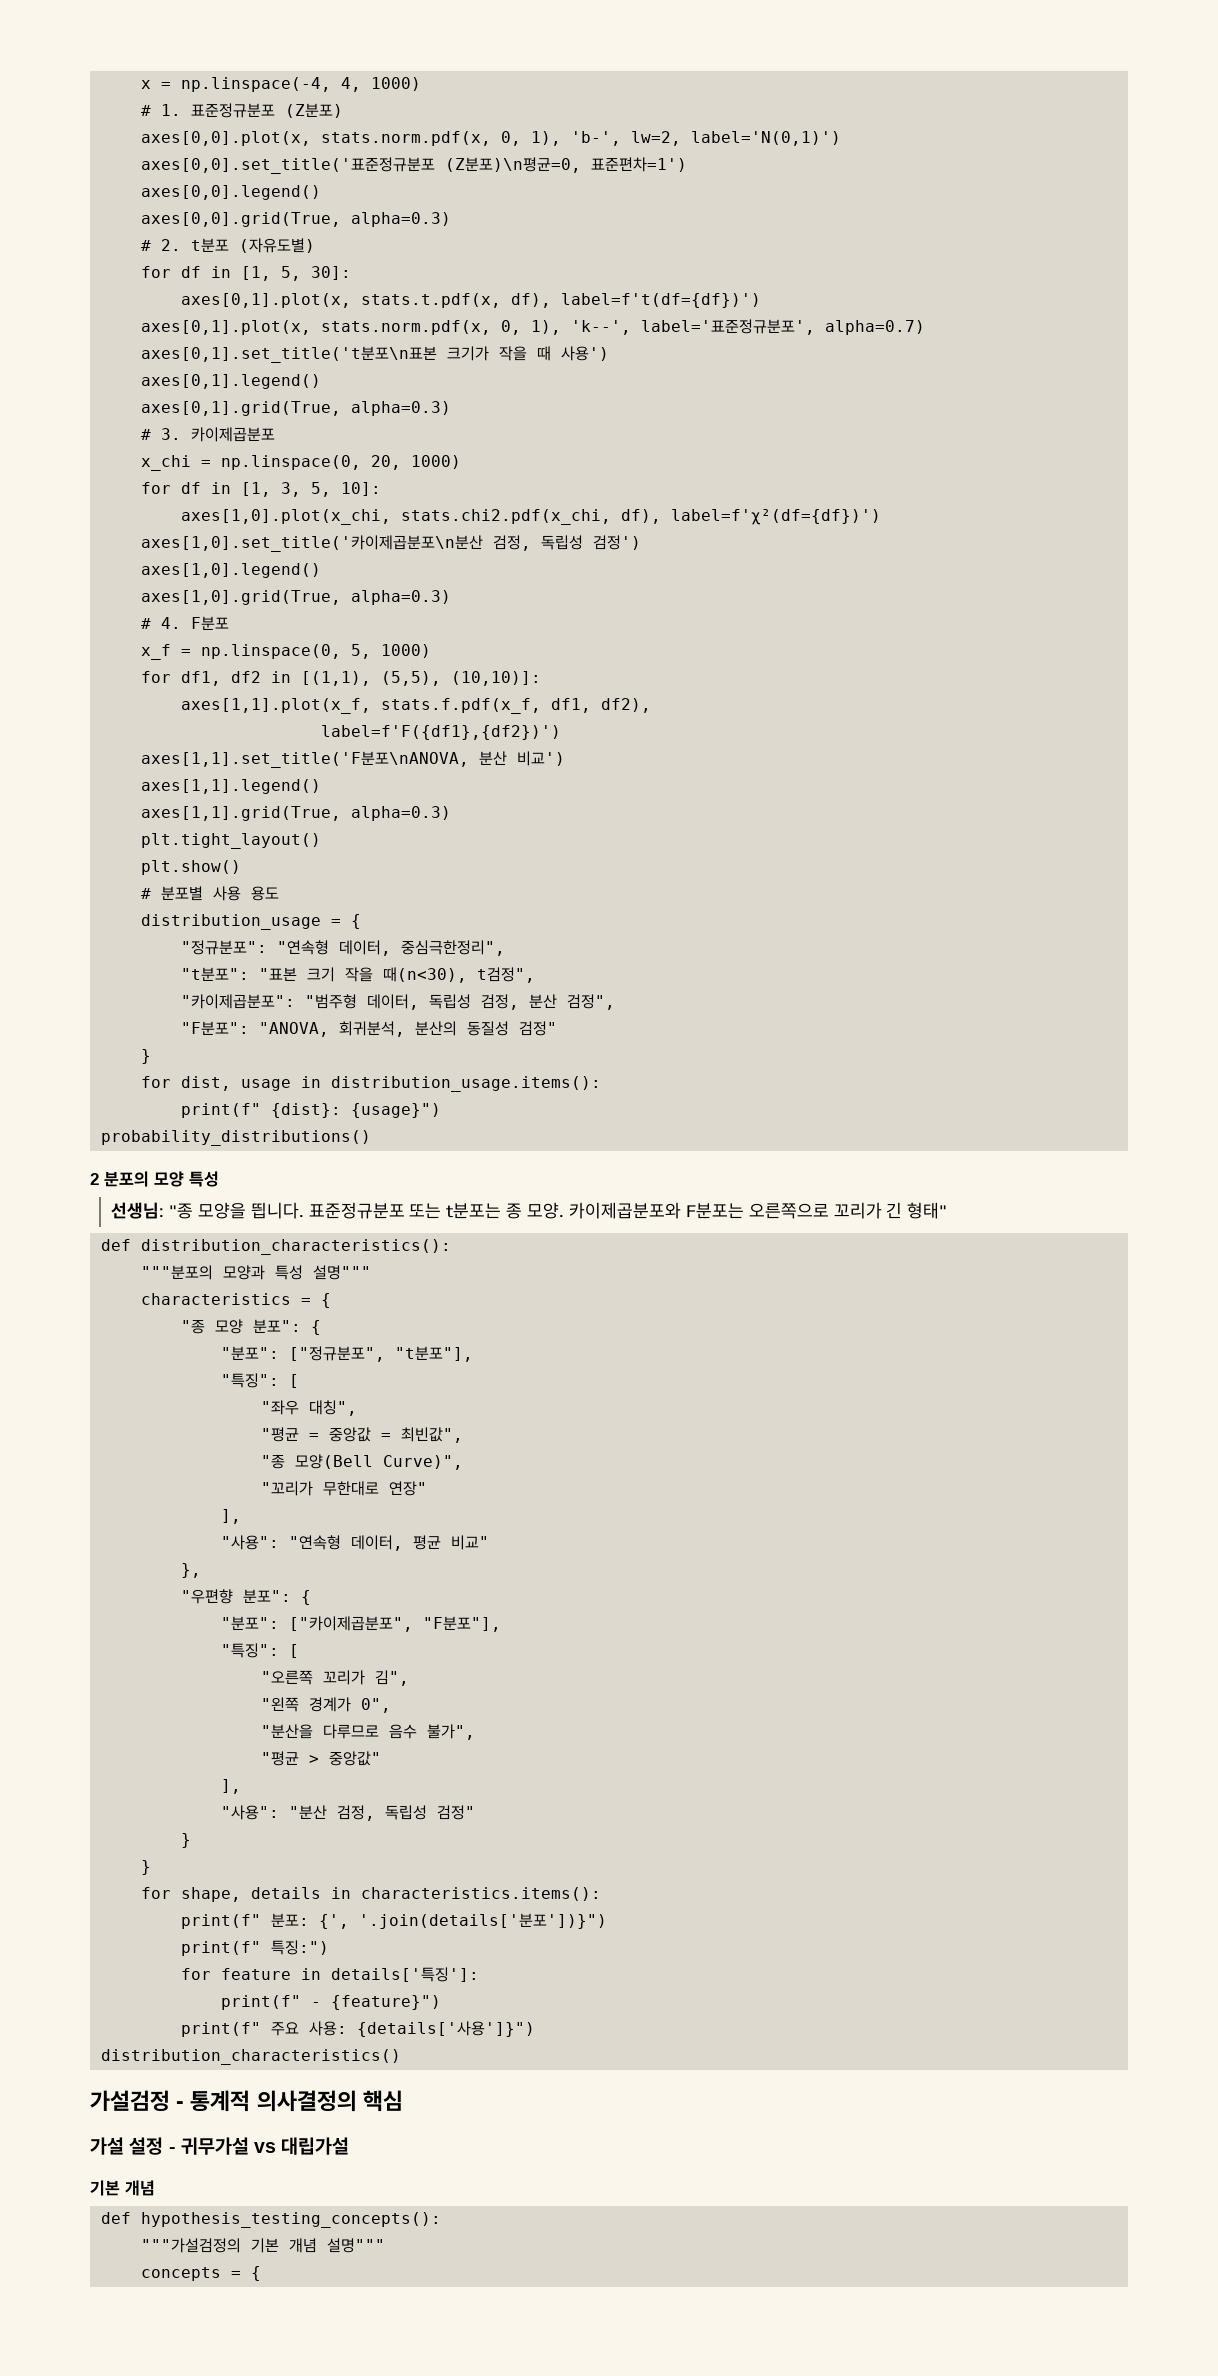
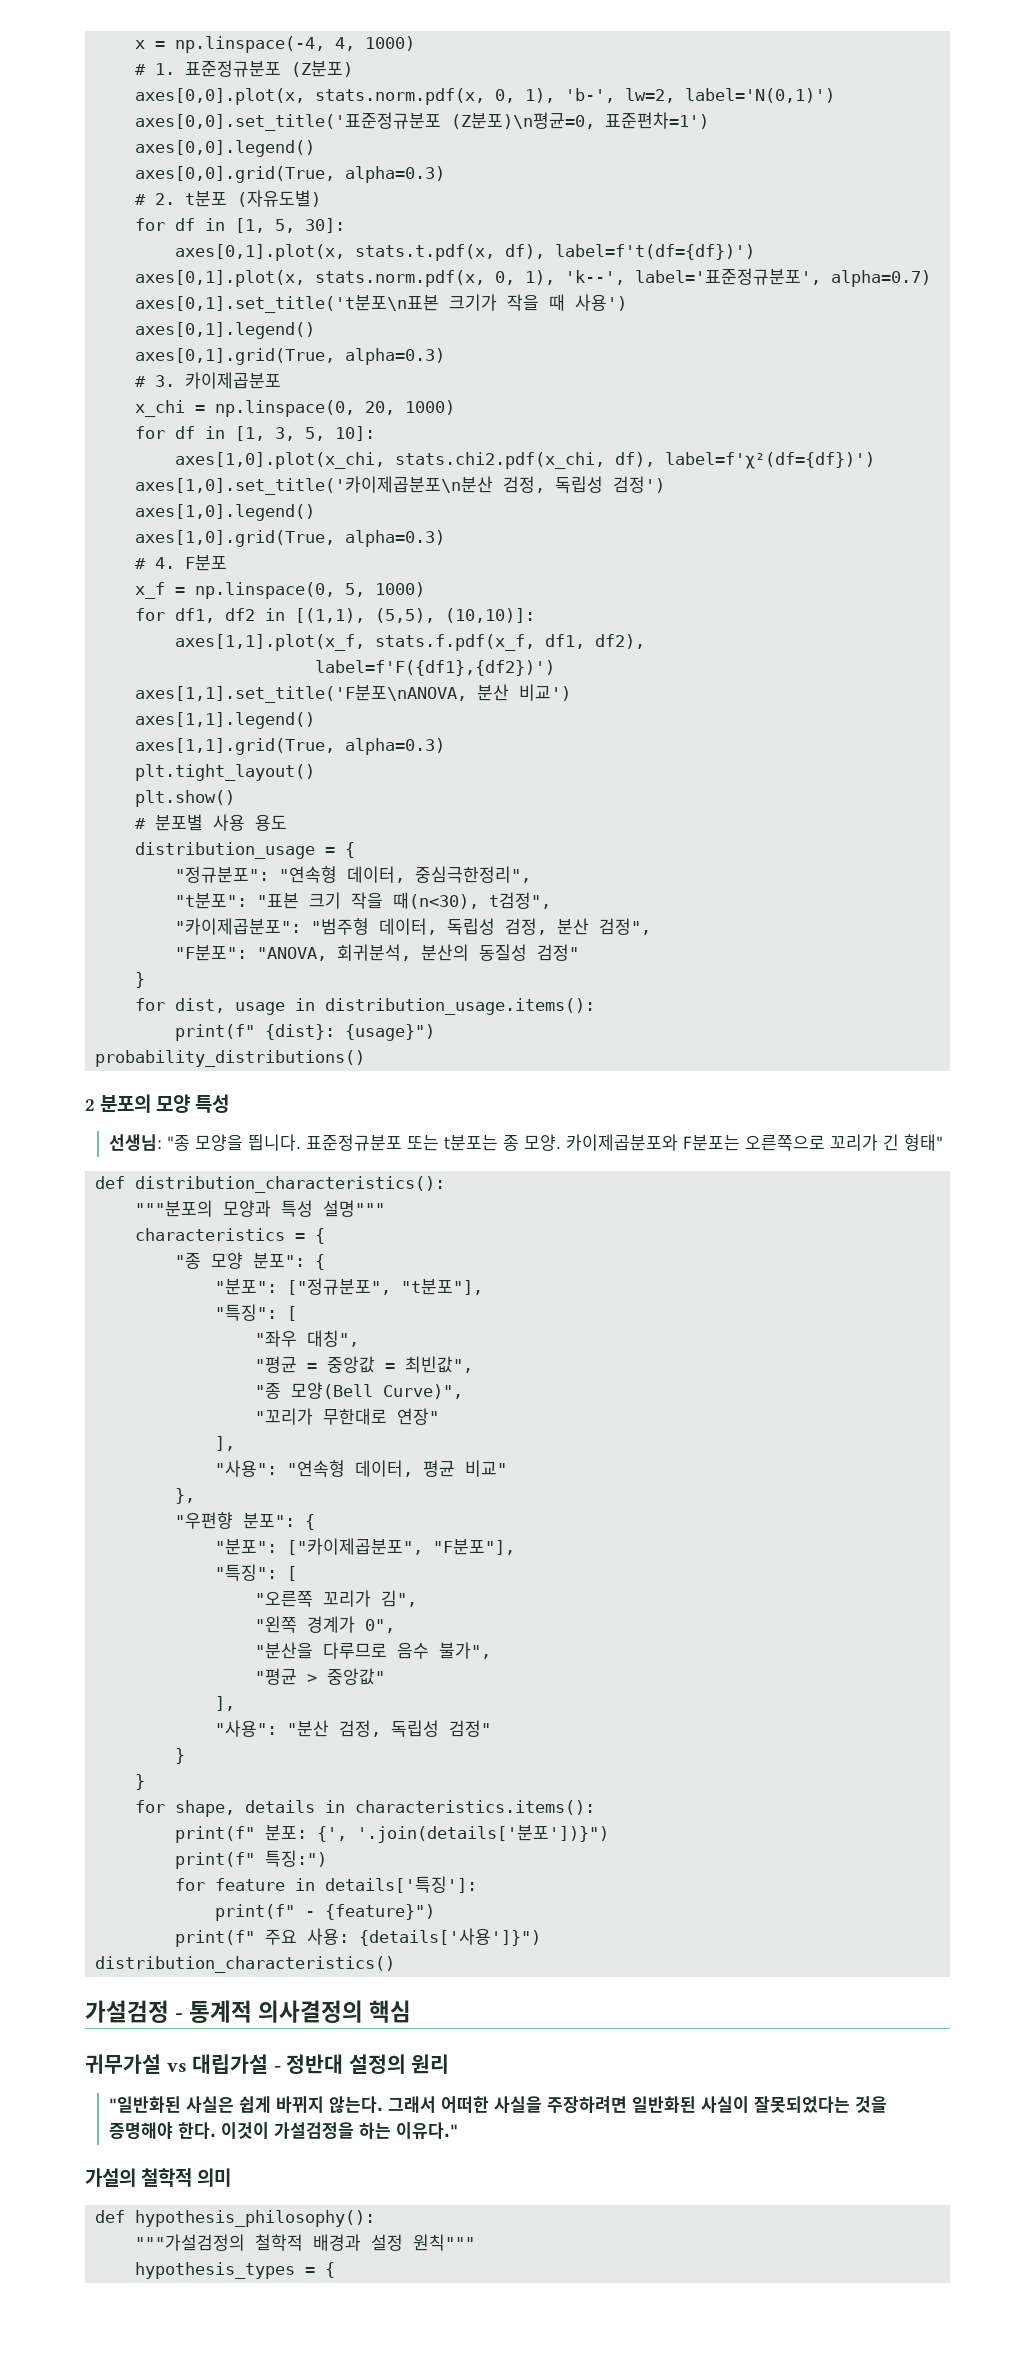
[90,2137,176,2155] 가설 설정 - -> (412, 2011) none
[90,2180,155,2196] [100,2212,441,2228] // 기본 개념 // def hypothesis_testing_concepts(): -> [273,2054,450,2074] [108,2096,887,2113] [108,2122,458,2139] [85,2168,232,2187] [95,2210,376,2227] - 정반대 설정의 원리 // "일반화된 사실은 쉽게 바뀌지 않는다. 그래서 어떠한 사실을 주장하려면 일반화된 사실이 잘못되었다는 것을 증명해야 한다. 이것이 가설검정을 하는 이유다." // 가설의 철학적 의미 // def hypothesis_philosophy():
[250,2238,385,2253] [140,2267,221,2281] 기본 개념 설명""" // concepts -> [255,2234,476,2251] [135,2262,296,2279] 철학적 배경과 설정 원칙""" // hypothesis_types

